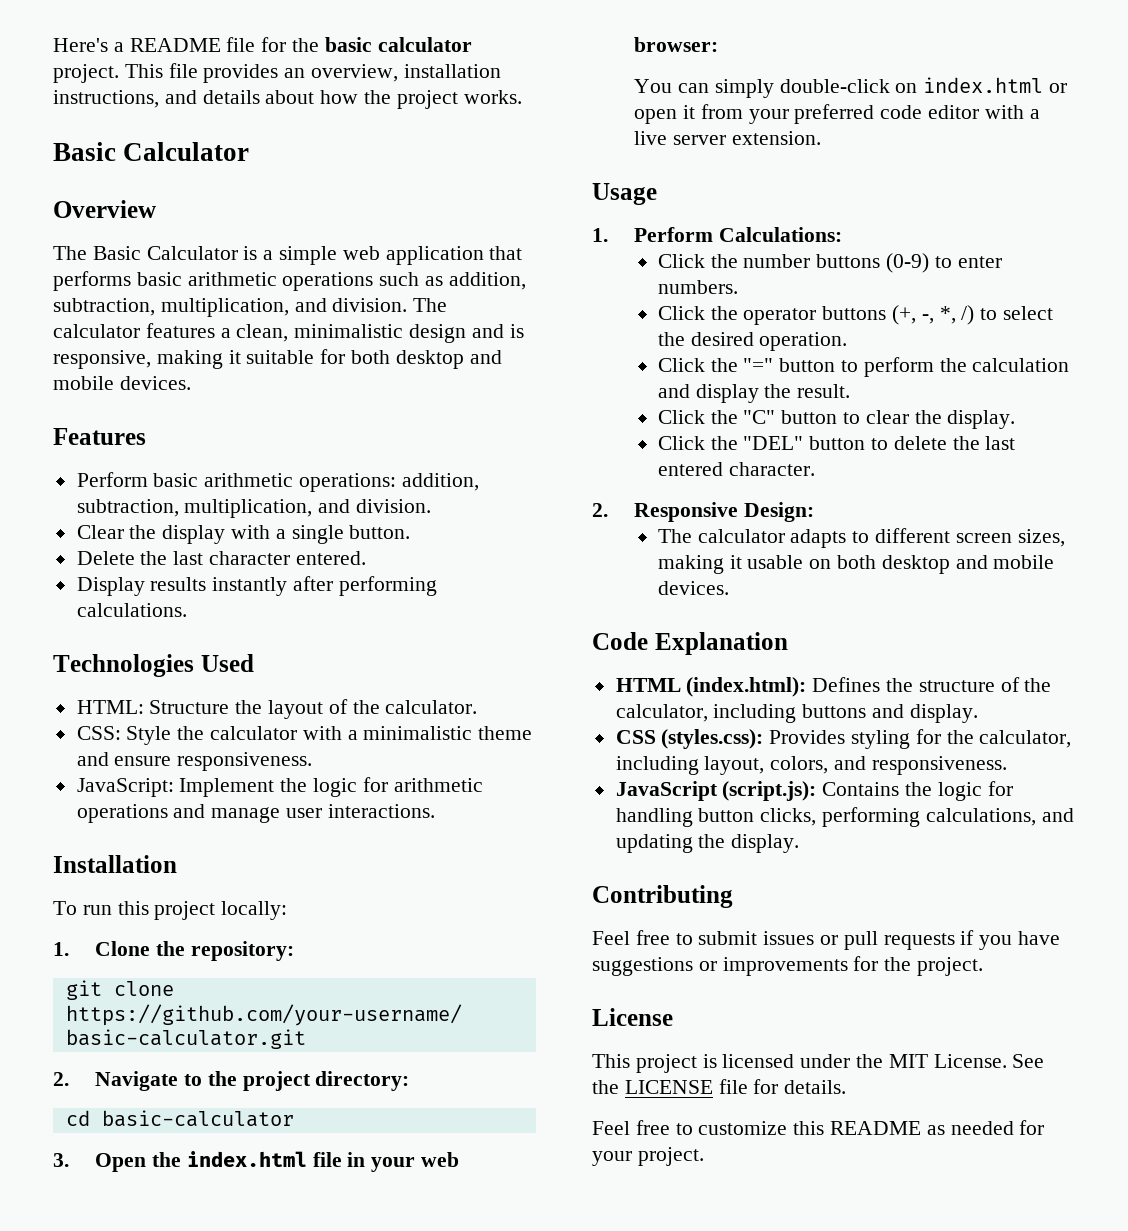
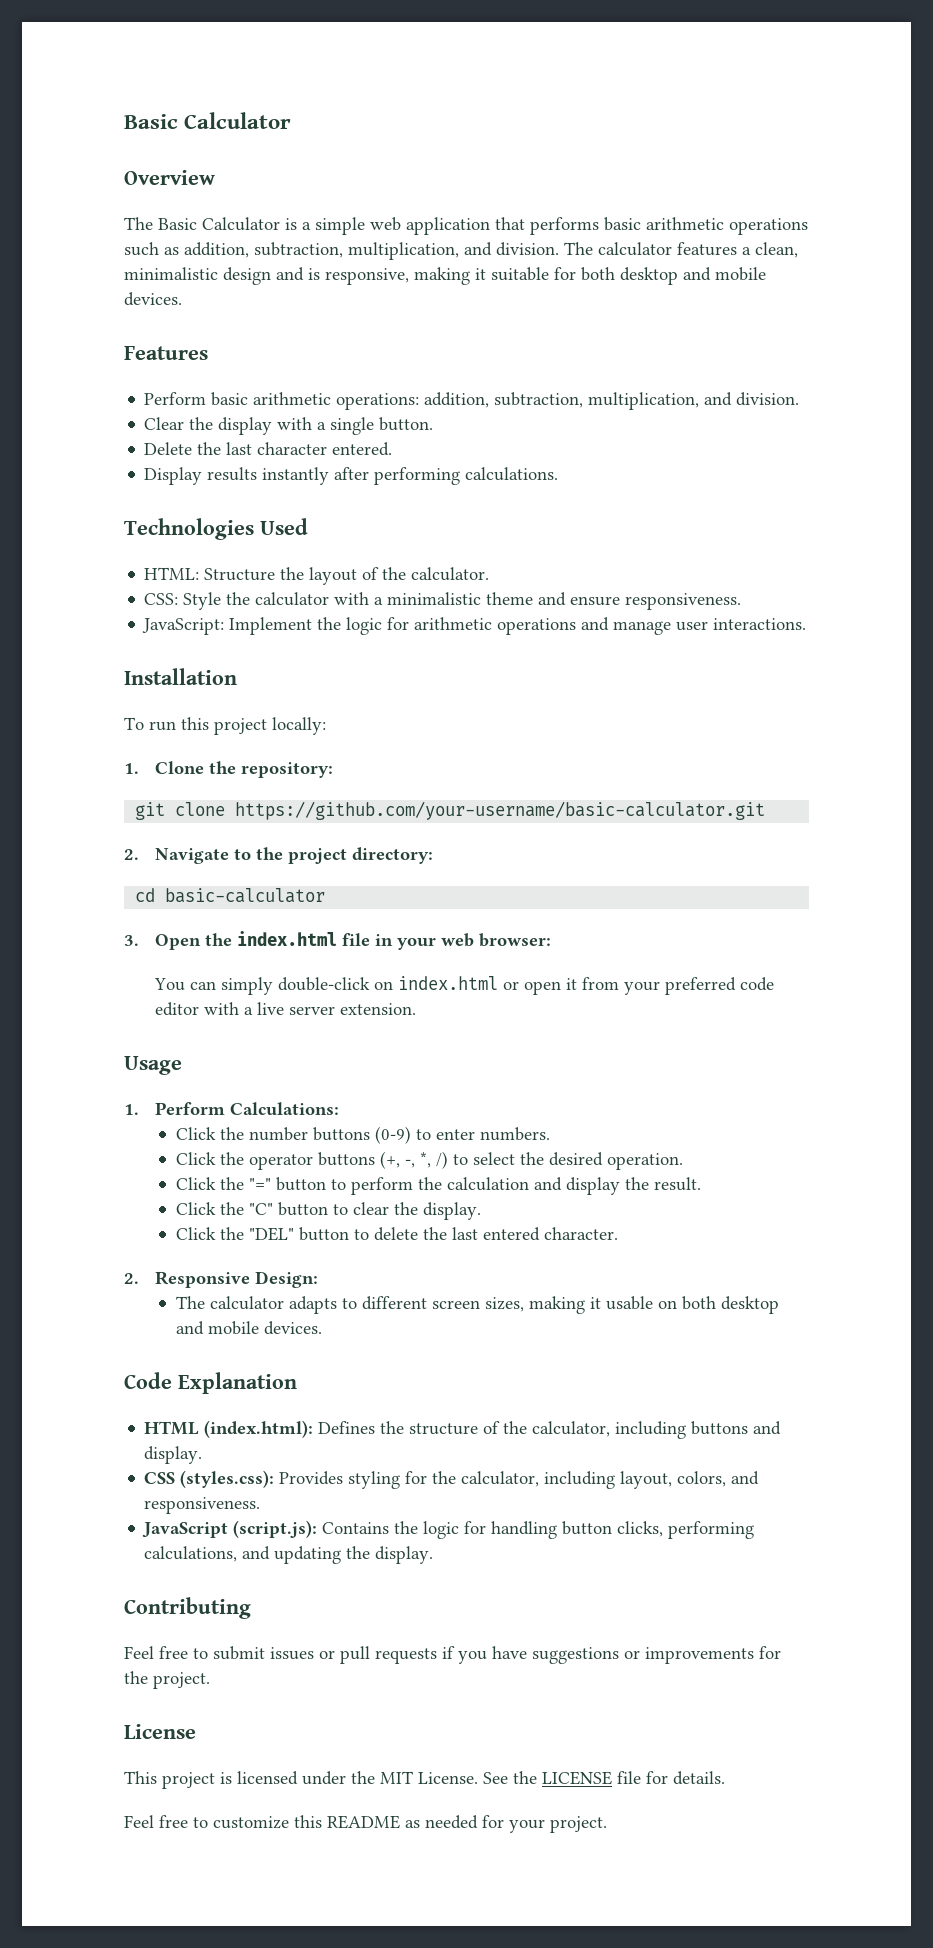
[53,37,472,52] [53,63,501,83] [53,90,522,109] Here's a README file for the basic calculator project. This file provides an overview, installation instructions, and details about how the project works. // -> (124, 121) none

